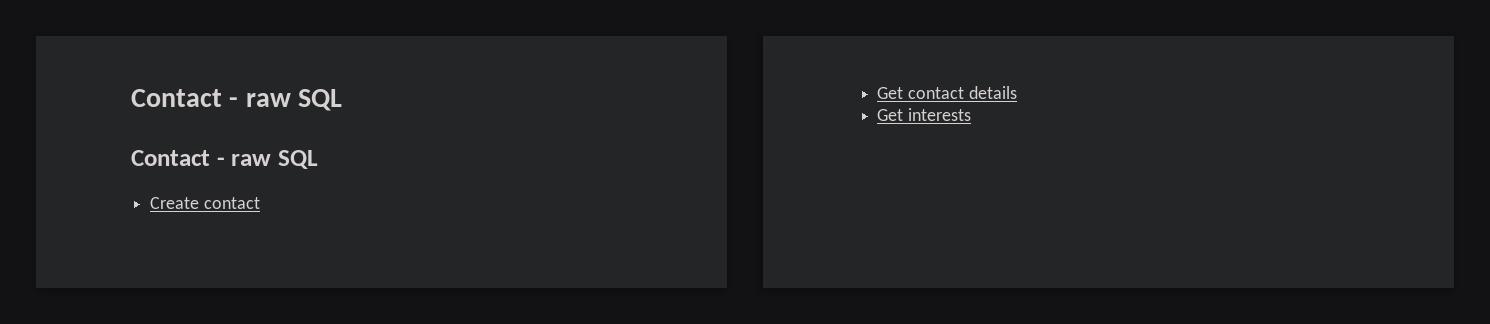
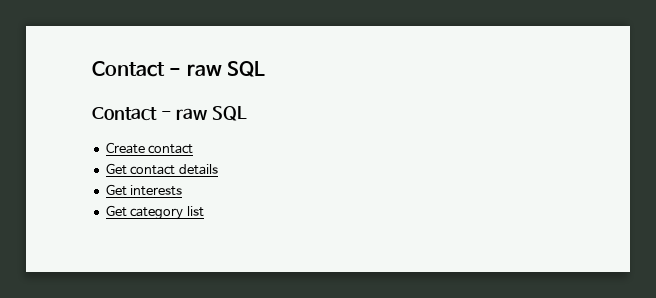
(971, 114) none -> [105,205,204,220] // Get category list

